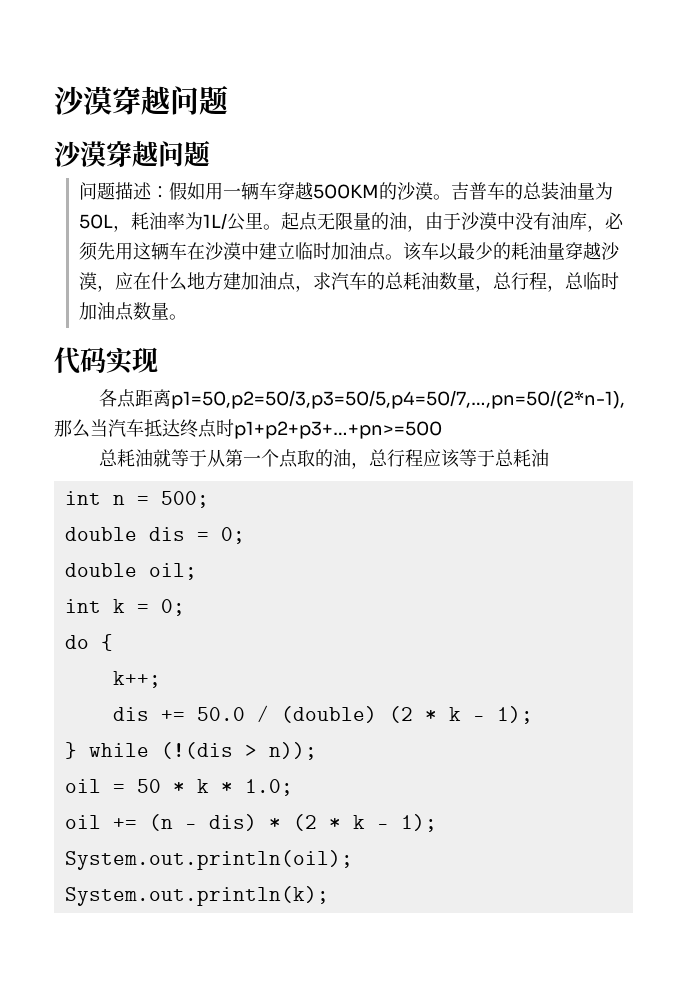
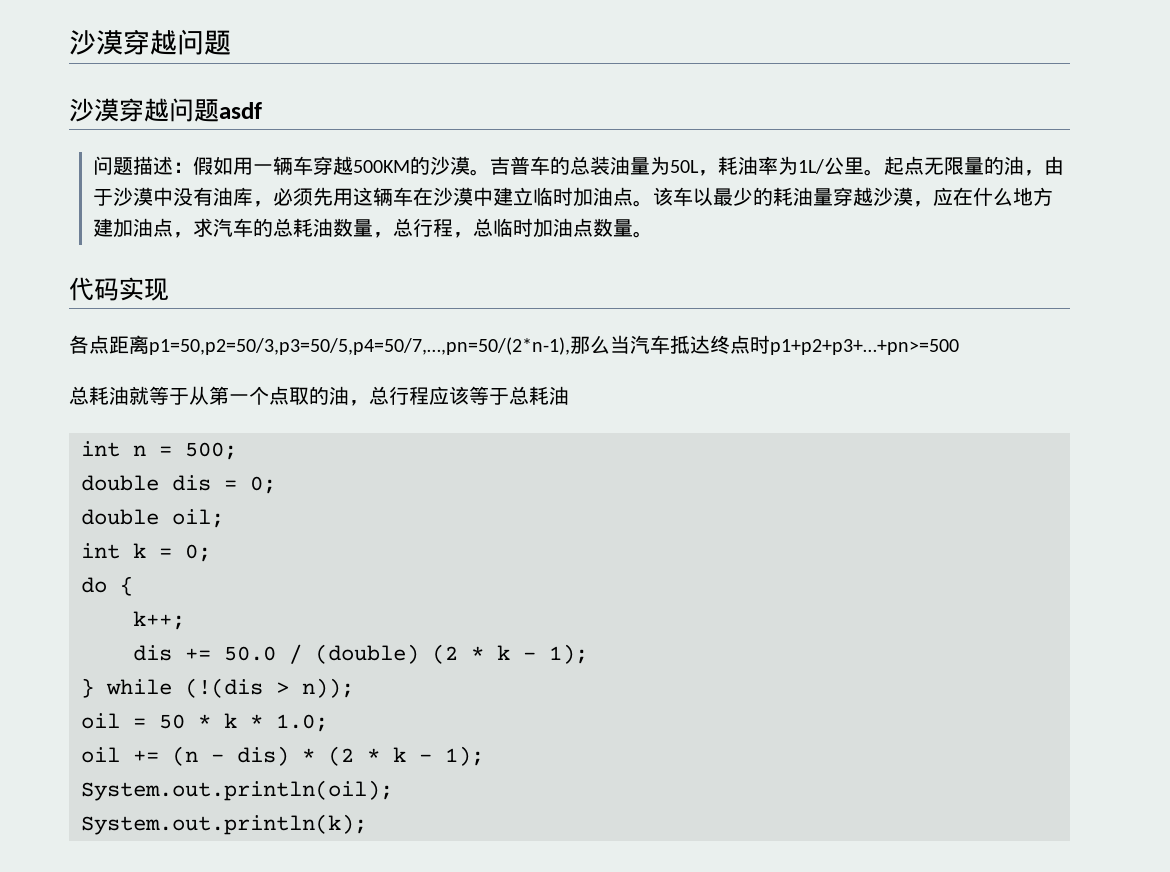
(210, 153) none -> [219,102,262,119] asdf

